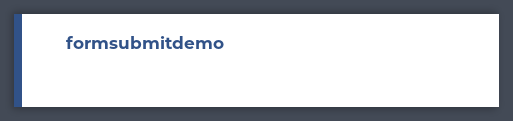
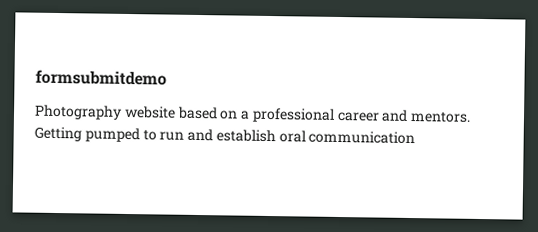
(224, 42) none -> [34,104,472,123] [34,126,416,145] // Photography website based on a professional career and mentors. Getting pumped to run and establish oral communication

